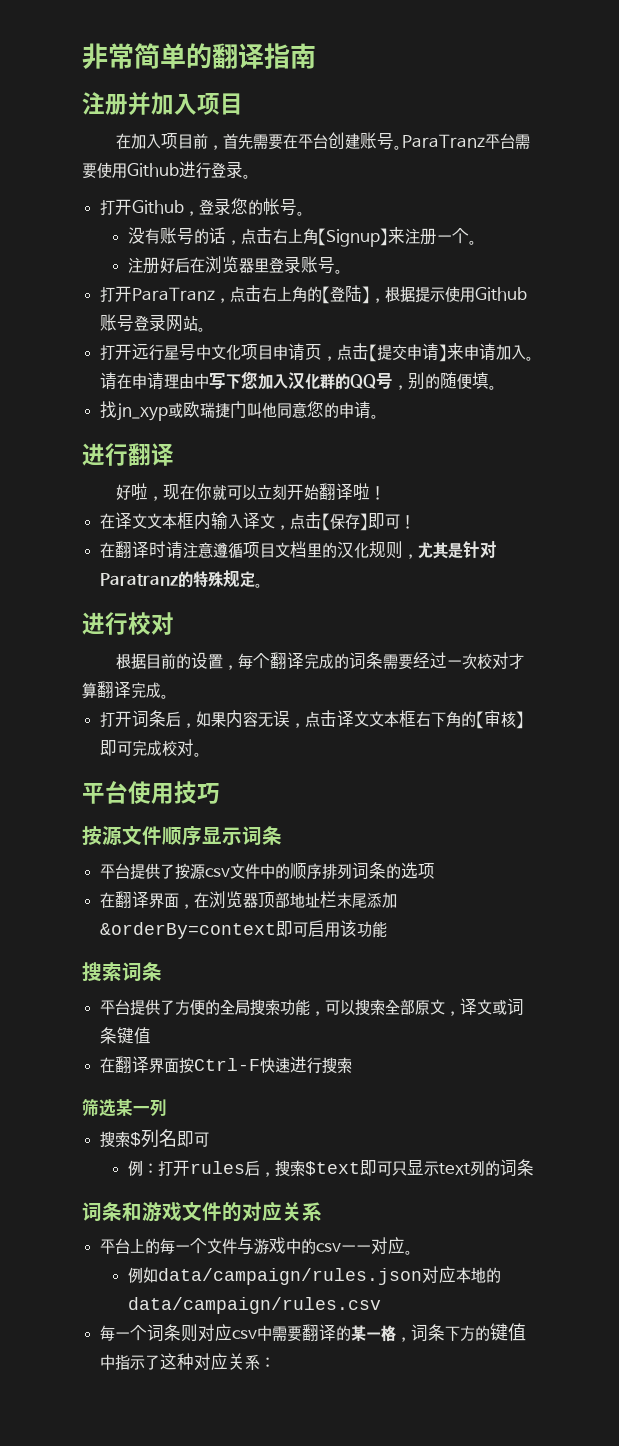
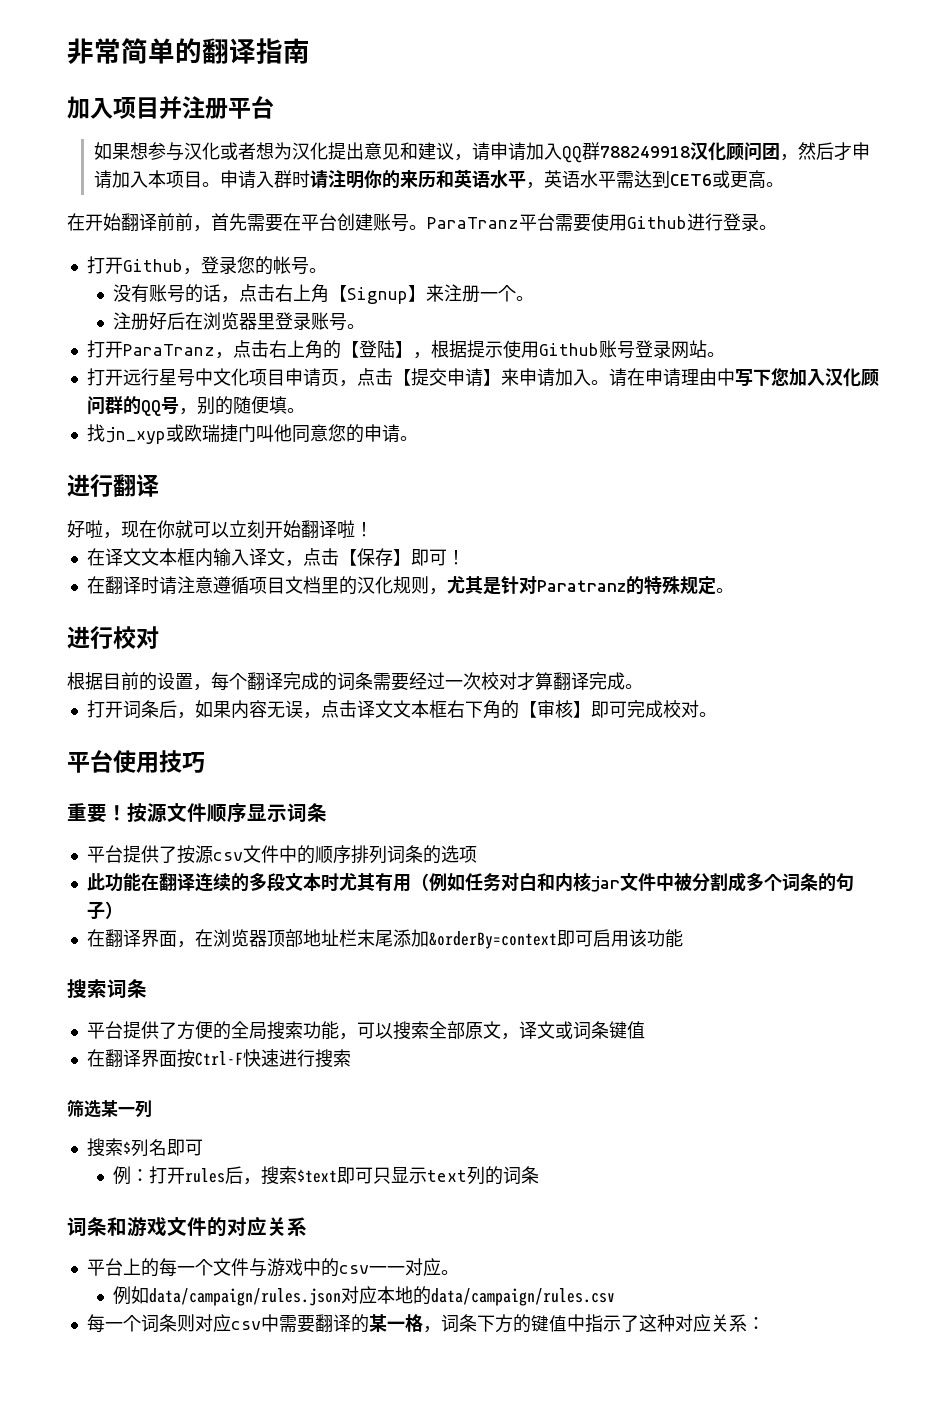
[82,92,243,116] [116,133,194,149] 注册并加入项目 // 在加入项目 -> [67,96,274,120] [93,142,870,163] [93,169,784,189] [67,213,175,231] 加入项目并注册平台 // 如果想参与汉化或者想为汉化提出意见和建议，请申请加入QQ群788249918汉化顾问团，然后才申请加入本项目。申请入群时请注明你的来历和英语水平，英语水平需达到CET6或更高。 // 在开始翻译前
(321, 381) none -> [860,369,879,387] [86,396,105,415] 顾问
(220, 793) none -> [67,803,127,823] 重要！
(436, 871) none -> [86,872,854,892] [86,901,123,920] // 此功能在翻译连续的多段文本时尤其有用（例如任务对白和内核jar文件中被分割成多个词条的句子）

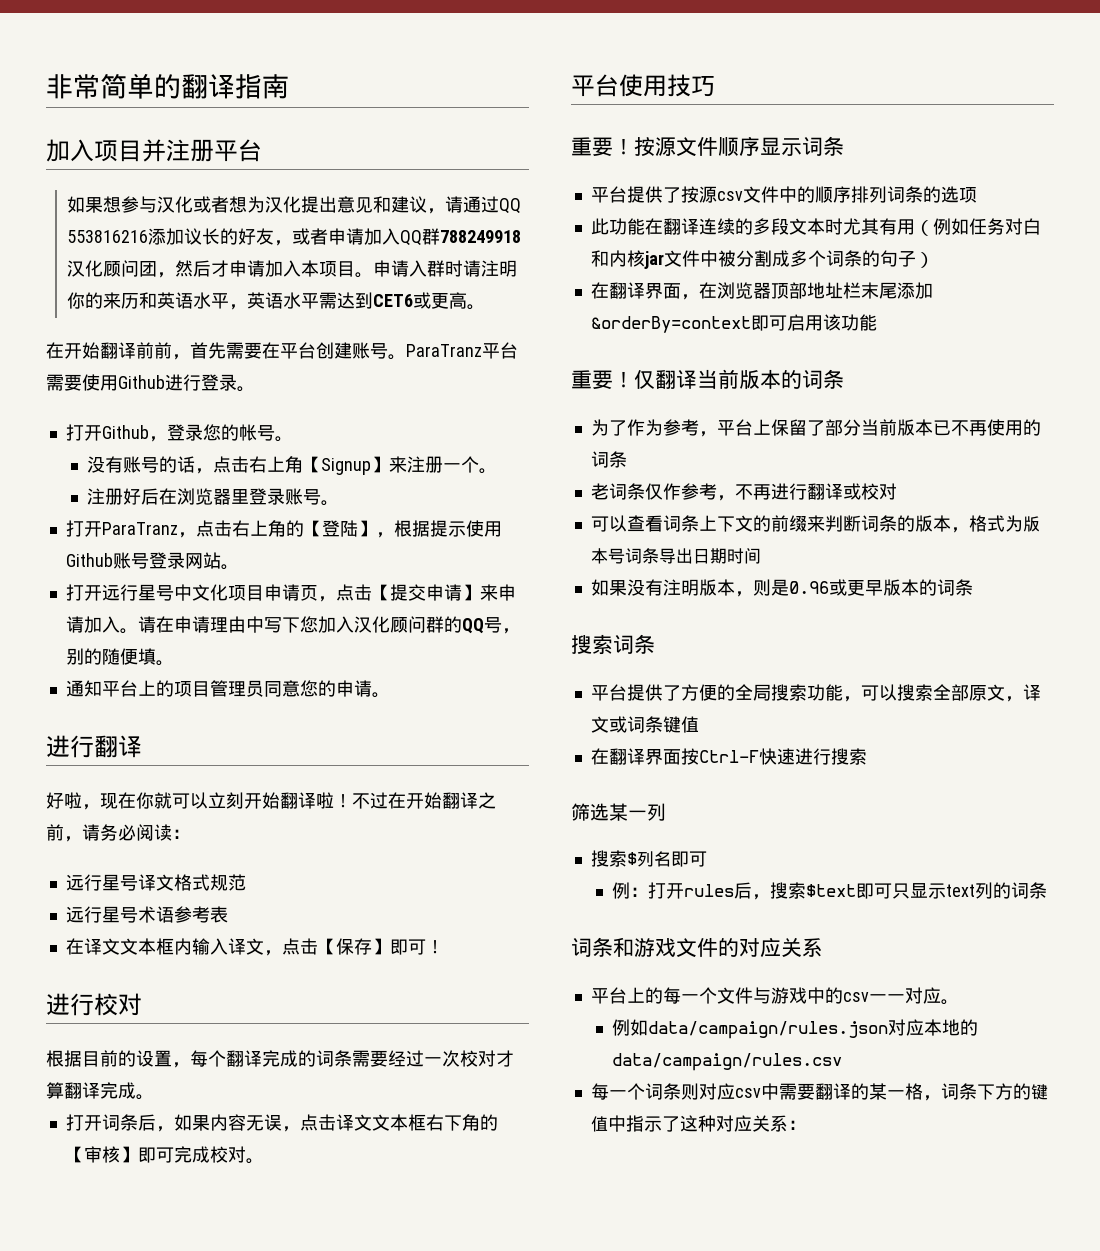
(490, 151) none -> [463,196,522,214] [67,228,329,246] 通过QQ 553816216添加议长的好友，或者
[86,424,292,444] 找jn_xyp或欧瑞捷门叫他 -> [65,680,264,697] 通知平台上的项目管理员
(373, 529) none -> [352,792,496,809] [46,824,190,842] [65,874,246,891] [65,906,228,923] 不过在开始翻译之前，请务必阅读： // 远行星号译文格式规范 // 远行星号术语参考表
[86,576,734,595] // 在翻译时请注意遵循项目文档里的汉化规则，尤其是针对Paratranz的特殊规定。 -> (444, 947) none
(683, 938) none -> [571,369,844,389] [590,419,1041,437] [590,451,627,468] [590,483,897,501] [590,515,1040,533] [590,548,761,564] [590,579,973,597] // 重要！仅翻译当前版本的词条 // 为了作为参考，平台上保留了部分当前版本已不再使用的词条 // 老词条仅作参考，不再进行翻译或校对 // 可以查看词条上下文的前缀来判断词条的版本，格式为版本号词条导出日期时间 // 如果没有注明版本，则是0.96或更早版本的词条

